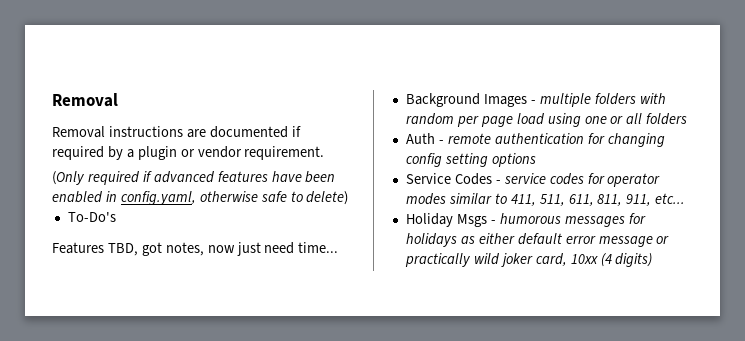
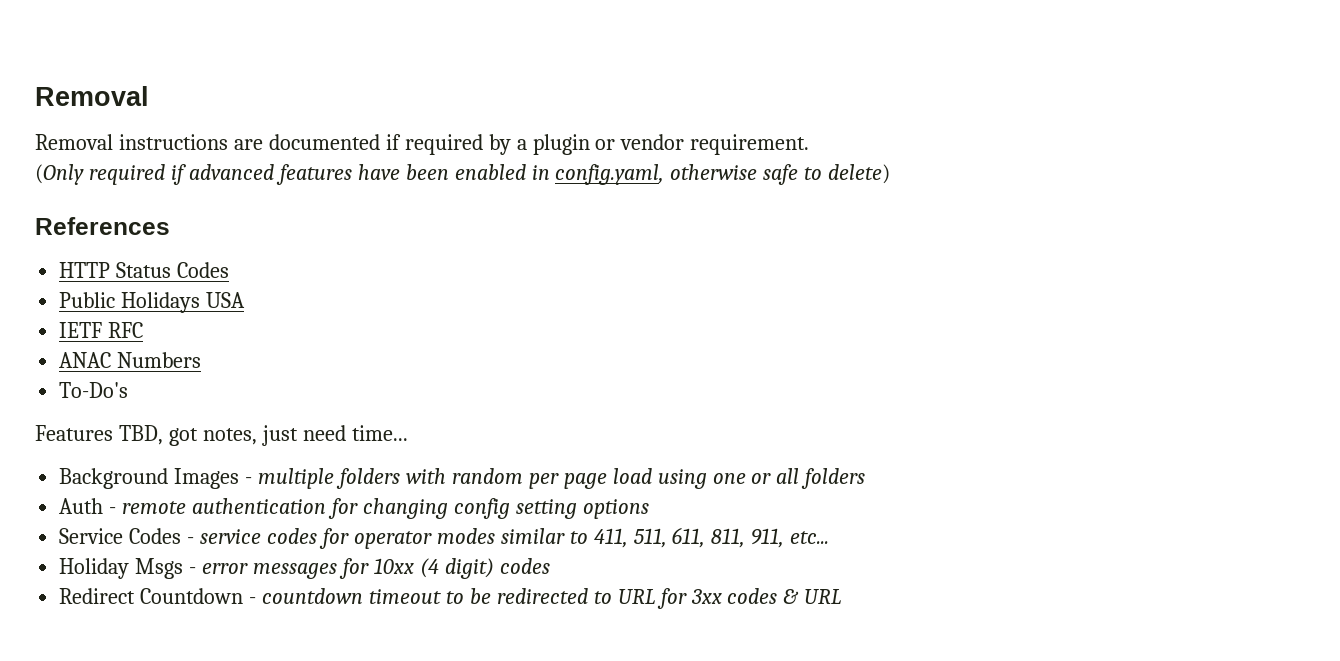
(349, 198) none -> [35,217,170,235] [59,262,230,278] [59,292,246,313] [59,322,144,338] [59,352,202,368] // References // HTTP Status Codes // Public Holidays USA // IETF RFC // ANAC Numbers
[207,245,235,253] now -> (257, 436) none
[499,213,561,224] humorous -> [202,563,249,574] error
[405,233,670,247] [404,253,653,267] holidays as either default error message or practically wild joker card, 10xx (4 digits) -> [373,558,550,579] [59,588,842,609] 10xx (4 digit) codes // Redirect Countdown - countdown timeout to be redirected to URL for 3xx codes & URL

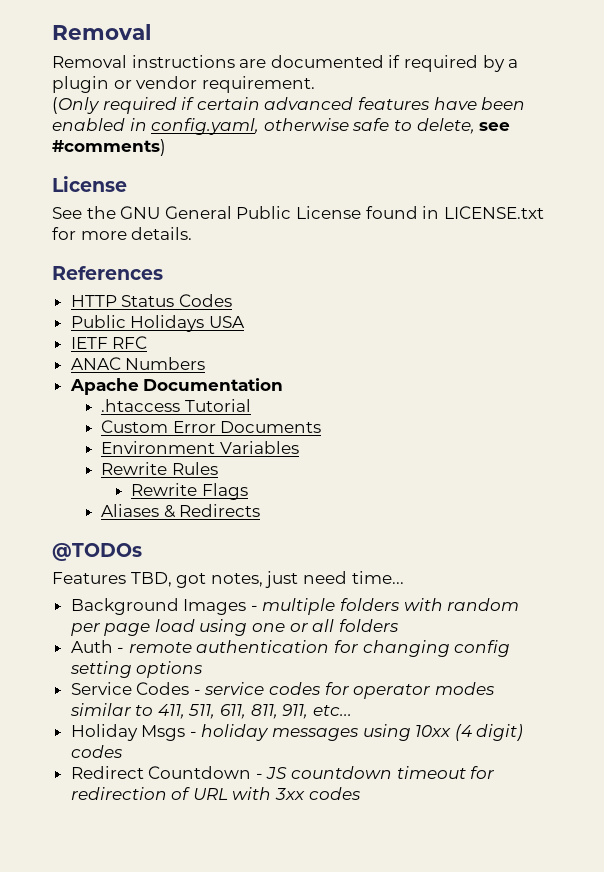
(186, 174) none -> [196,97,260,110] certain
[828,164,891,184] delete) -> [416,118,511,134] [52,139,166,156] [52,176,127,192] [52,206,544,219] [52,227,193,240] delete, see #comments) // License // See the GNU General Public License found in LICENSE.txt for more details.
[59,382,129,398] To-Do's -> [69,378,284,395] [100,399,251,412] [100,420,322,433] [100,441,299,454] [100,462,218,475] [131,483,248,500] [100,504,261,518] [52,543,142,561] Apache Documentation // .htaccess Tutorial // Custom Error Documents // Environment Variables // Rewrite Rules // Rewrite Flags // Aliases & Redirects // @TODOs
[202,558,369,579] error messages for -> [201,724,411,741] holiday messages using
(257, 600) none -> [266,767,288,779] JS
[445,588,842,609] to be redirected to URL for 3xx codes & URL -> [470,766,496,779] [70,787,360,800] for redirection of URL with 3xx codes

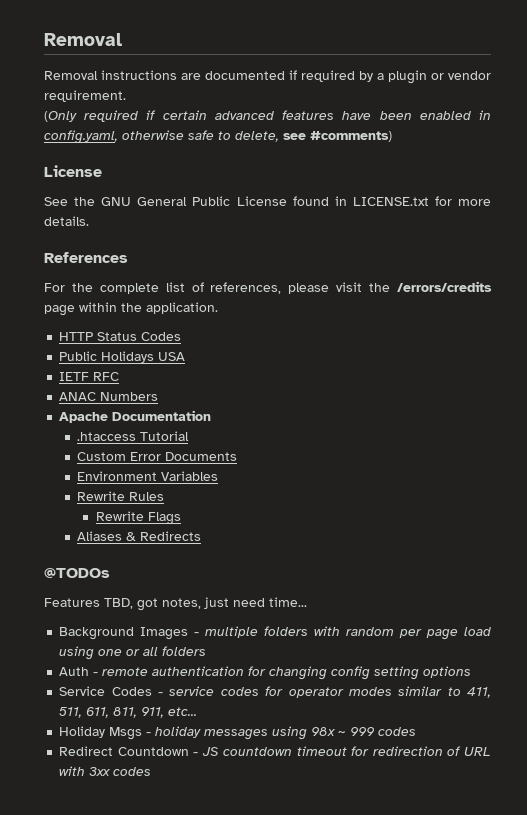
(163, 273) none -> [44,281,493,294] [44,302,218,316] // For the complete list of references, please visit the /errors/credits page within the application.
[415,724,524,741] 10xx (4 digit) -> [311,727,376,736] 98x ~ 999

